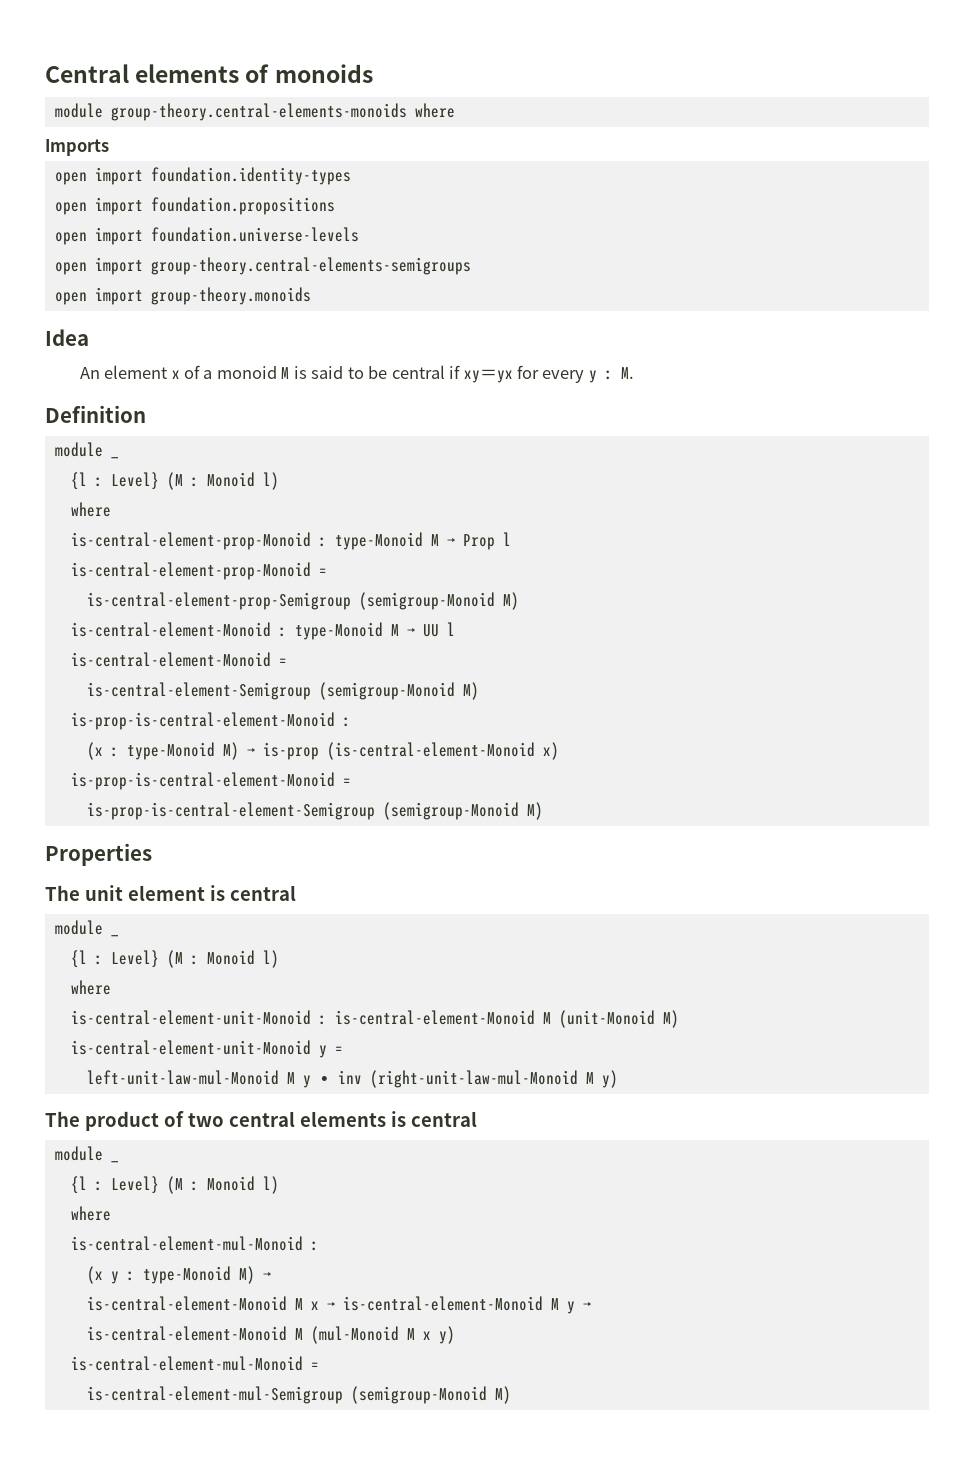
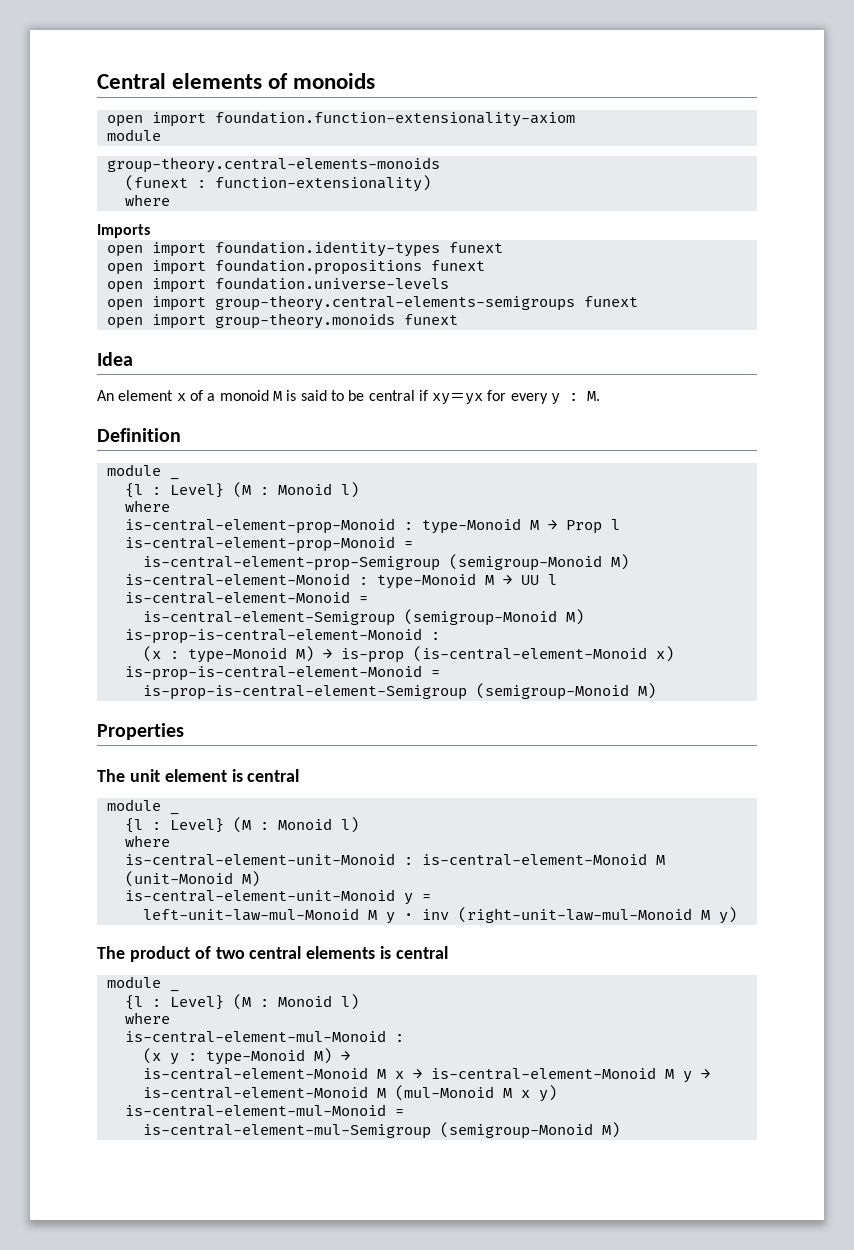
[54,103,103,118] // module -> [106,111,575,127] [106,129,161,141] // open import foundation.function-extensionality-axiom // module //
(407, 112) none -> [124,175,431,192] // (funext : function-extensionality) //
(351, 176) none -> [448,242,503,253] funext
(335, 206) none -> [430,260,485,271] funext
(471, 266) none -> [583,296,638,307] funext
(311, 296) none -> [403,314,458,325] funext

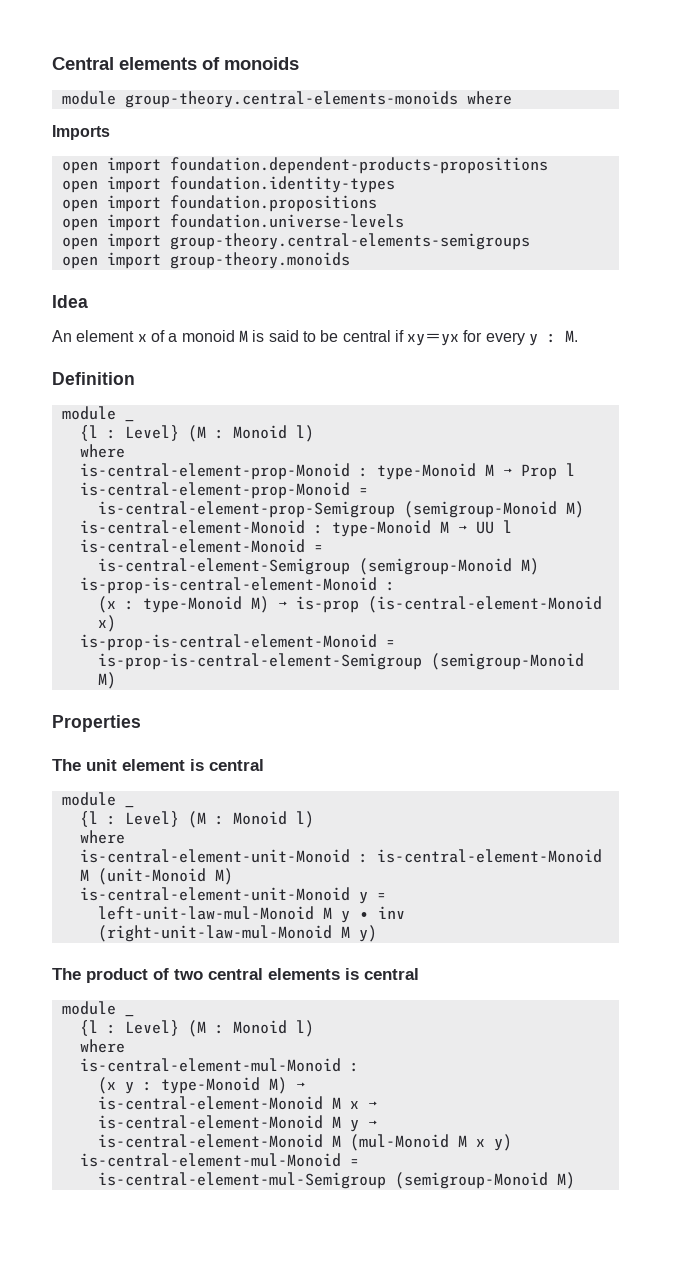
[106,111,575,127] [106,129,161,141] // open import foundation.function-extensionality-axiom // module // -> [61,91,116,105] // module
[124,175,431,192] // (funext : function-extensionality) // -> (458, 99) none
(150, 231) none -> [61,157,548,174] // open import foundation.dependent-products-propositions
[448,242,503,253] funext -> (395, 184) none
[430,260,485,271] funext -> (377, 203) none
[583,296,638,307] funext -> (530, 241) none
[403,314,458,325] funext -> (350, 260) none

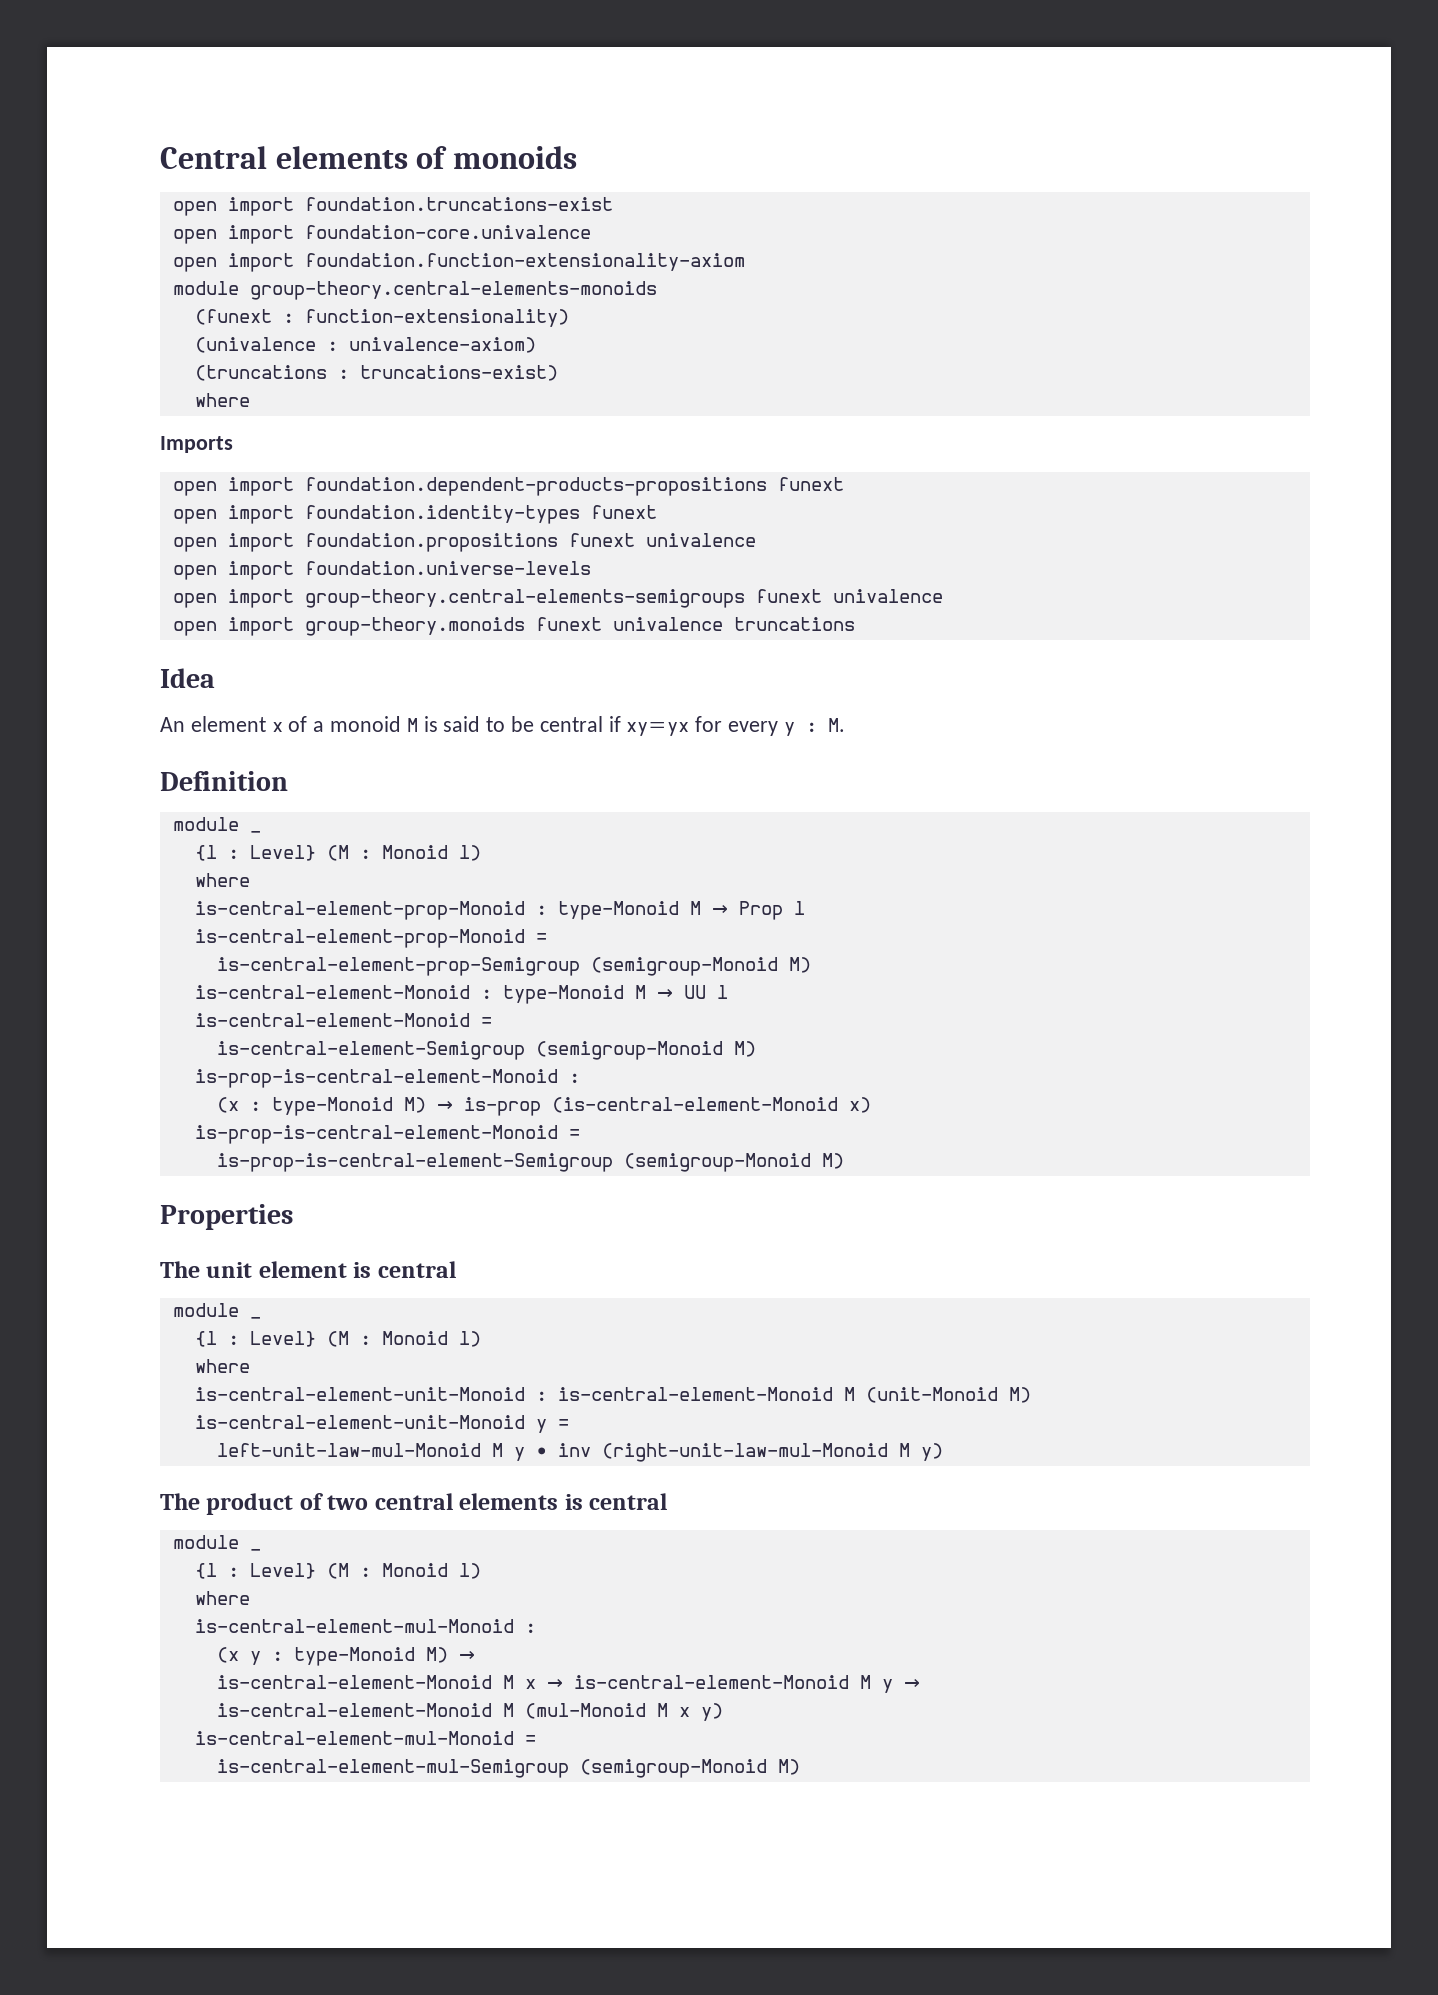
[61,91,458,108] module group-theory.central-elements-monoids -> [172,197,613,216] [172,225,591,244] [172,253,745,272] [172,281,657,300] [194,309,569,327] [194,337,536,353] [194,365,558,381] open import foundation.truncations-exist // open import foundation-core.univalence // open import foundation.function-extensionality-axiom // module group-theory.central-elements-monoids // (funext : function-extensionality) // (univalence : univalence-axiom) // (truncations : truncations-exist) //
(548, 165) none -> [777,477,844,491] funext
(395, 184) none -> [590,505,657,519] funext
(377, 203) none -> [568,533,756,547] funext univalence
(530, 241) none -> [755,589,943,603] funext univalence
(350, 260) none -> [535,617,855,631] funext univalence truncations

